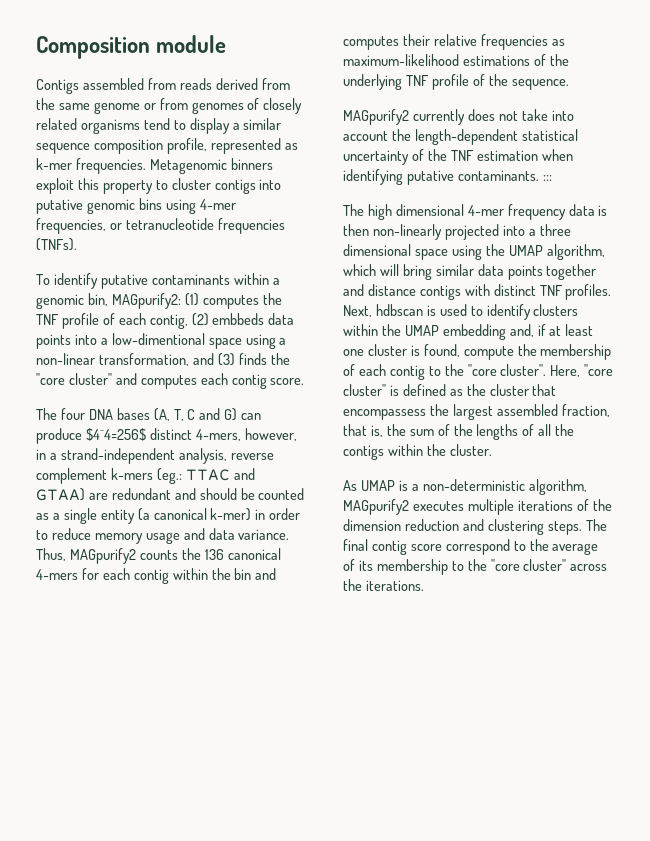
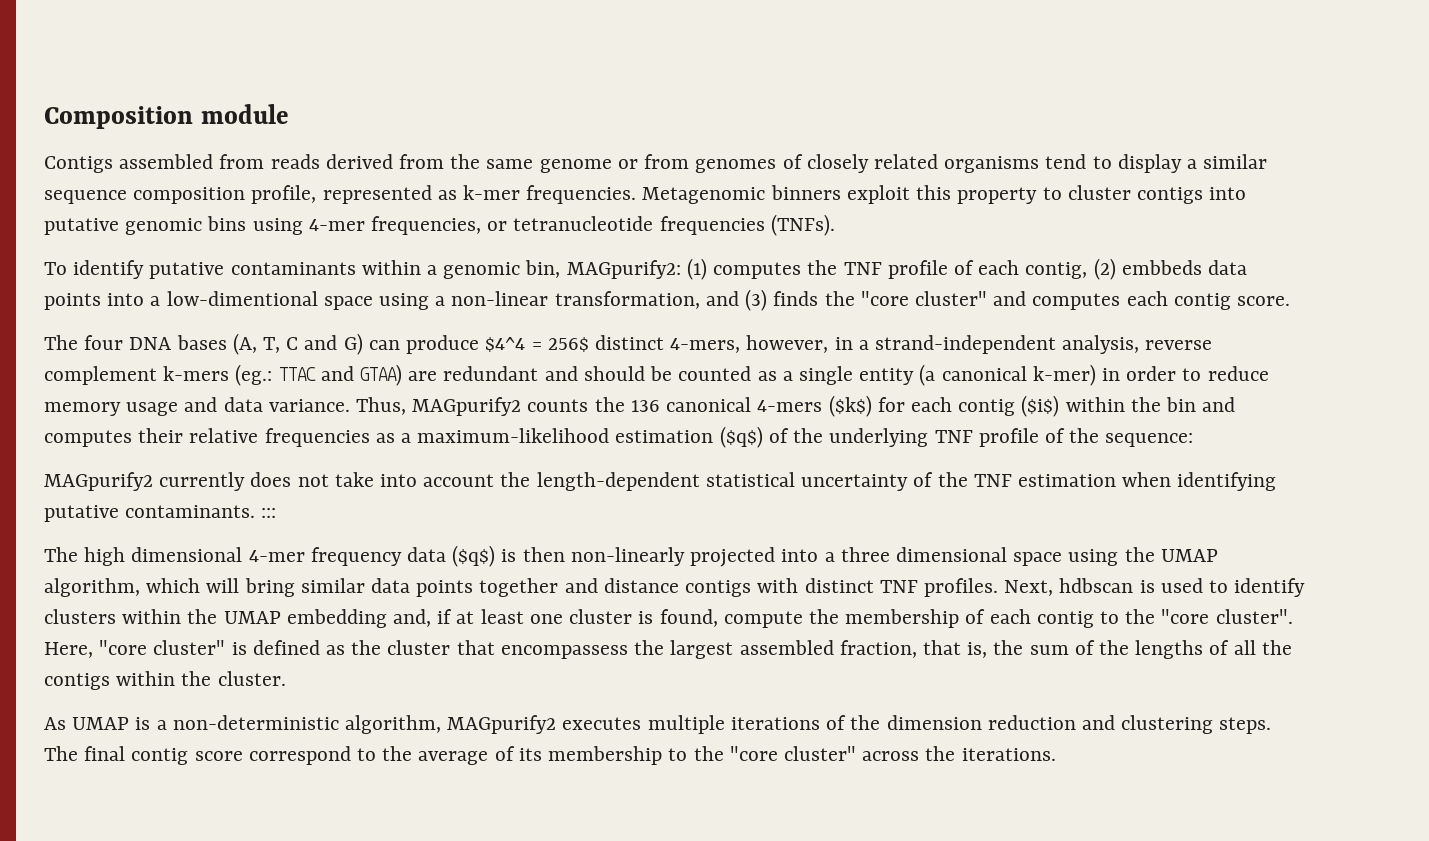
[85,428,146,441] $4^4=256$ -> [485,336,589,352] $4^4 = 256$
(78, 574) none -> [828,395,872,417] ($k$)
(169, 576) none -> [1021,395,1060,417] ($i$)
[343,54,530,66] maximum-likelihood estimations -> [401,426,763,448] a maximum-likelihood estimation ($q$)
[511,79,569,90] sequence. -> [1105,433,1194,447] sequence:
(595, 210) none -> [452,545,496,567] ($q$)

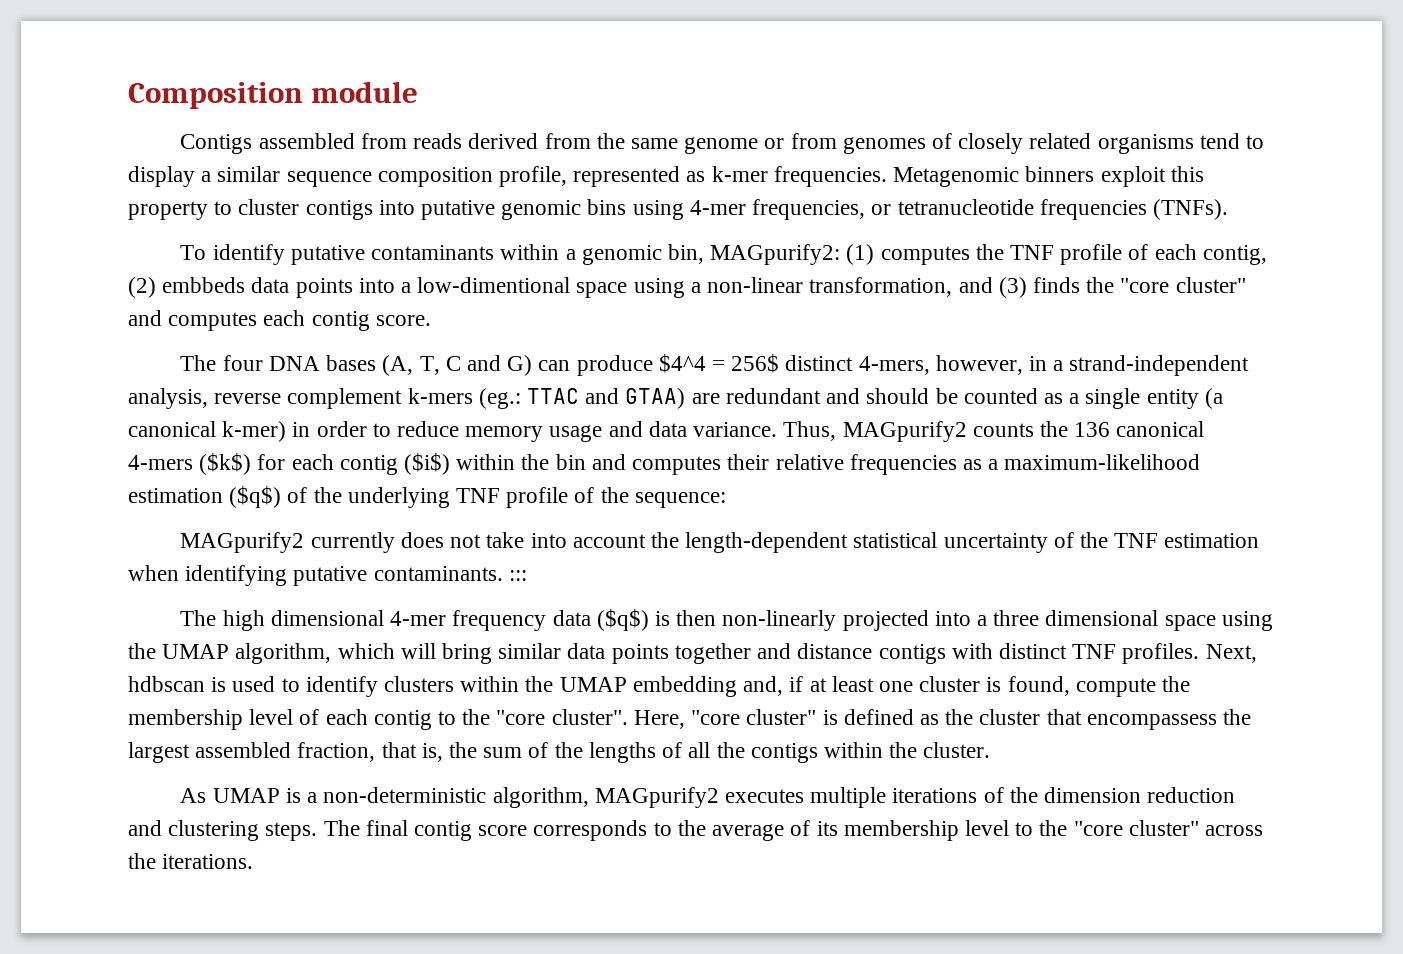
(960, 618) none -> [249,709,294,725] level
[248,746,351,765] correspond -> [533,820,648,841] corresponds
(663, 755) none -> [964,820,1009,836] level

